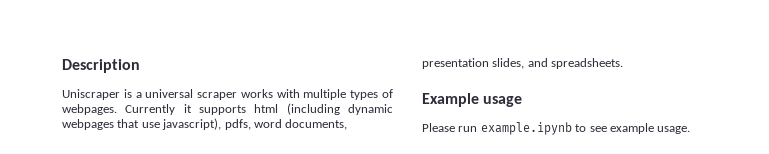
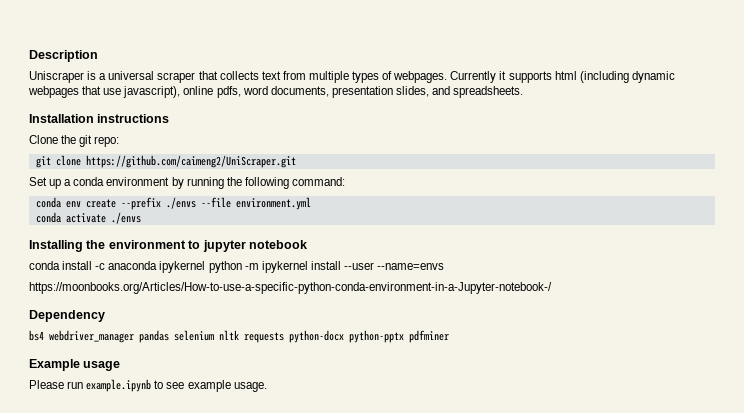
[240,89,300,98] works with -> [198,71,306,80] that collects text from
(222, 124) none -> [183,86,214,95] online
(624, 63) none -> [29,114,170,123] [29,135,120,147] [35,155,296,168] [29,177,345,189] [35,197,311,210] [35,212,141,224] [29,240,307,252] [29,261,445,273] [29,282,552,294] [29,310,105,322] [29,330,449,343] // Installation instructions // Clone the git repo: // git clone https://github.com/caimeng2/UniScraper.git // Set up a conda environment by running the following command: // conda env create --prefix ./envs --file environment.yml // conda activate ./envs // Installing the environment to jupyter notebook // conda install -c anaconda ipykernel python -m ipykernel install --user --name=envs // https://moonbooks.org/Articles/How-to-use-a-specific-python-conda-environment-in-a-Jupyter-notebook-/ // Dependency // bs4 webdriver_manager pandas selenium nltk requests python-docx python-pptx pdfminer

